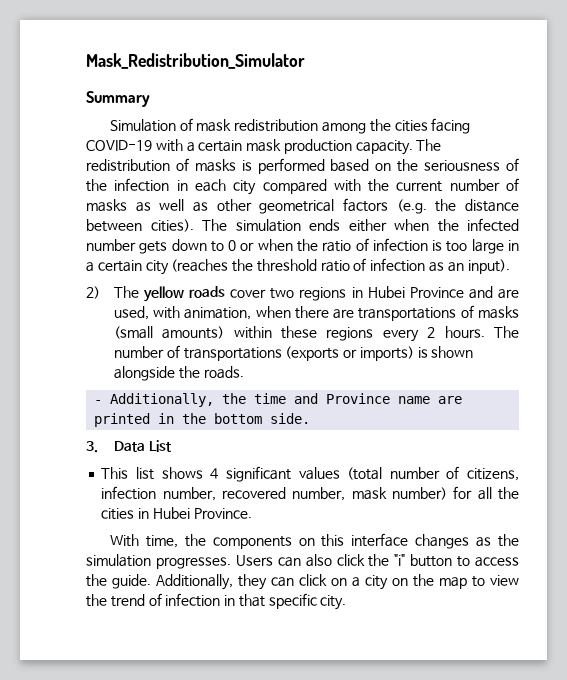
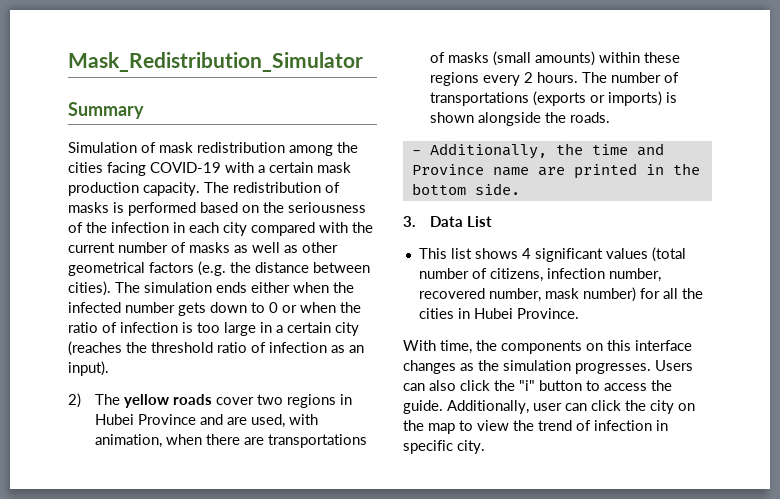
[238,574,267,590] they -> [533,403,562,411] user
[331,577,360,587] on a -> [625,400,646,411] the
[238,594,265,607] that -> (668, 425) none

